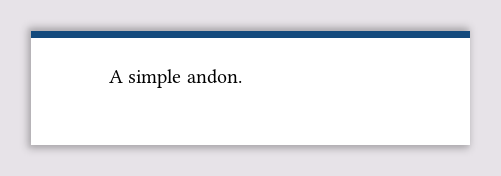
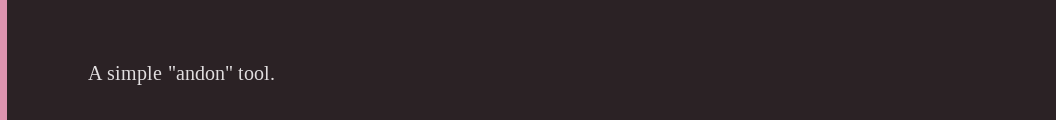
[186,69,242,84] andon. -> [167,66,276,80] "andon" tool.

